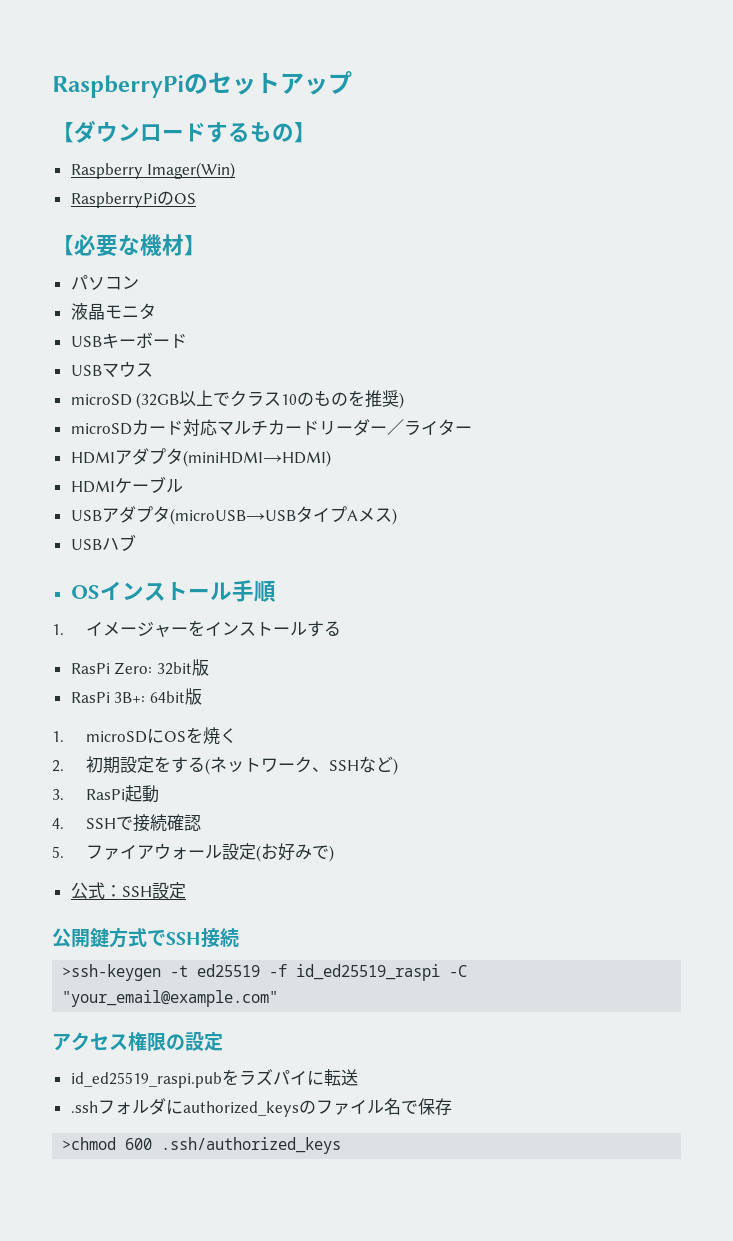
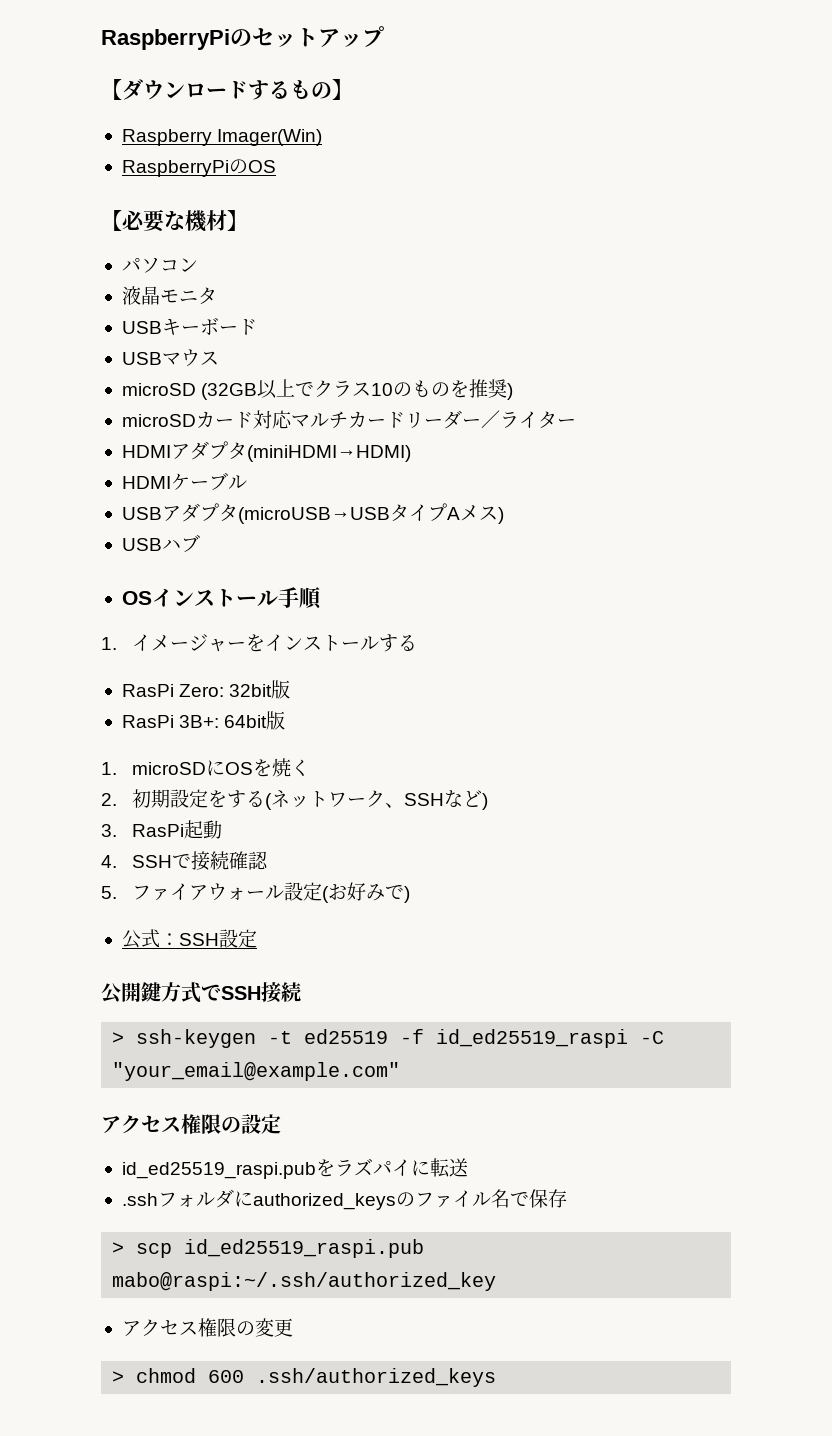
[62,964,162,981] >ssh-keygen -> [112,1029,257,1048] > ssh-keygen
[62,1137,117,1150] >chmod -> [112,1239,425,1258] [112,1272,497,1291] [121,1318,293,1337] [112,1368,197,1383] > scp id_ed25519_raspi.pub mabo@raspi:~/.ssh/authorized_key // アクセス権限の変更 // > chmod

